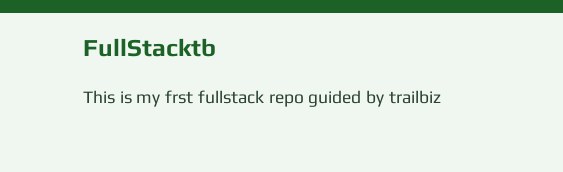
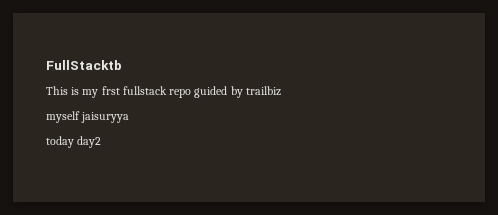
(441, 97) none -> [46,111,130,123] [46,136,102,148] // myself jaisuryya // today day2

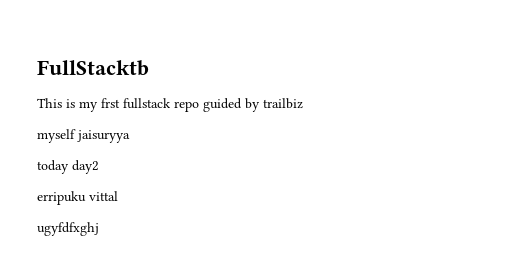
(102, 142) none -> [37,191,118,205] [37,222,99,236] // erripuku vittal // ugyfdfxghj

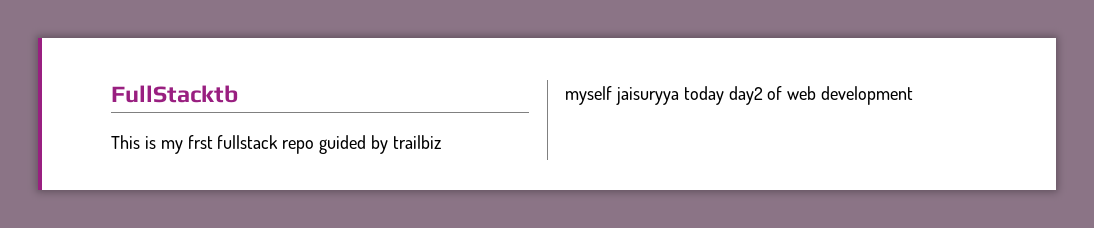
(130, 136) // -> (679, 96) none
[37,191,118,205] [37,222,99,236] // erripuku vittal // ugyfdfxghj -> [767,86,914,105] of web development

